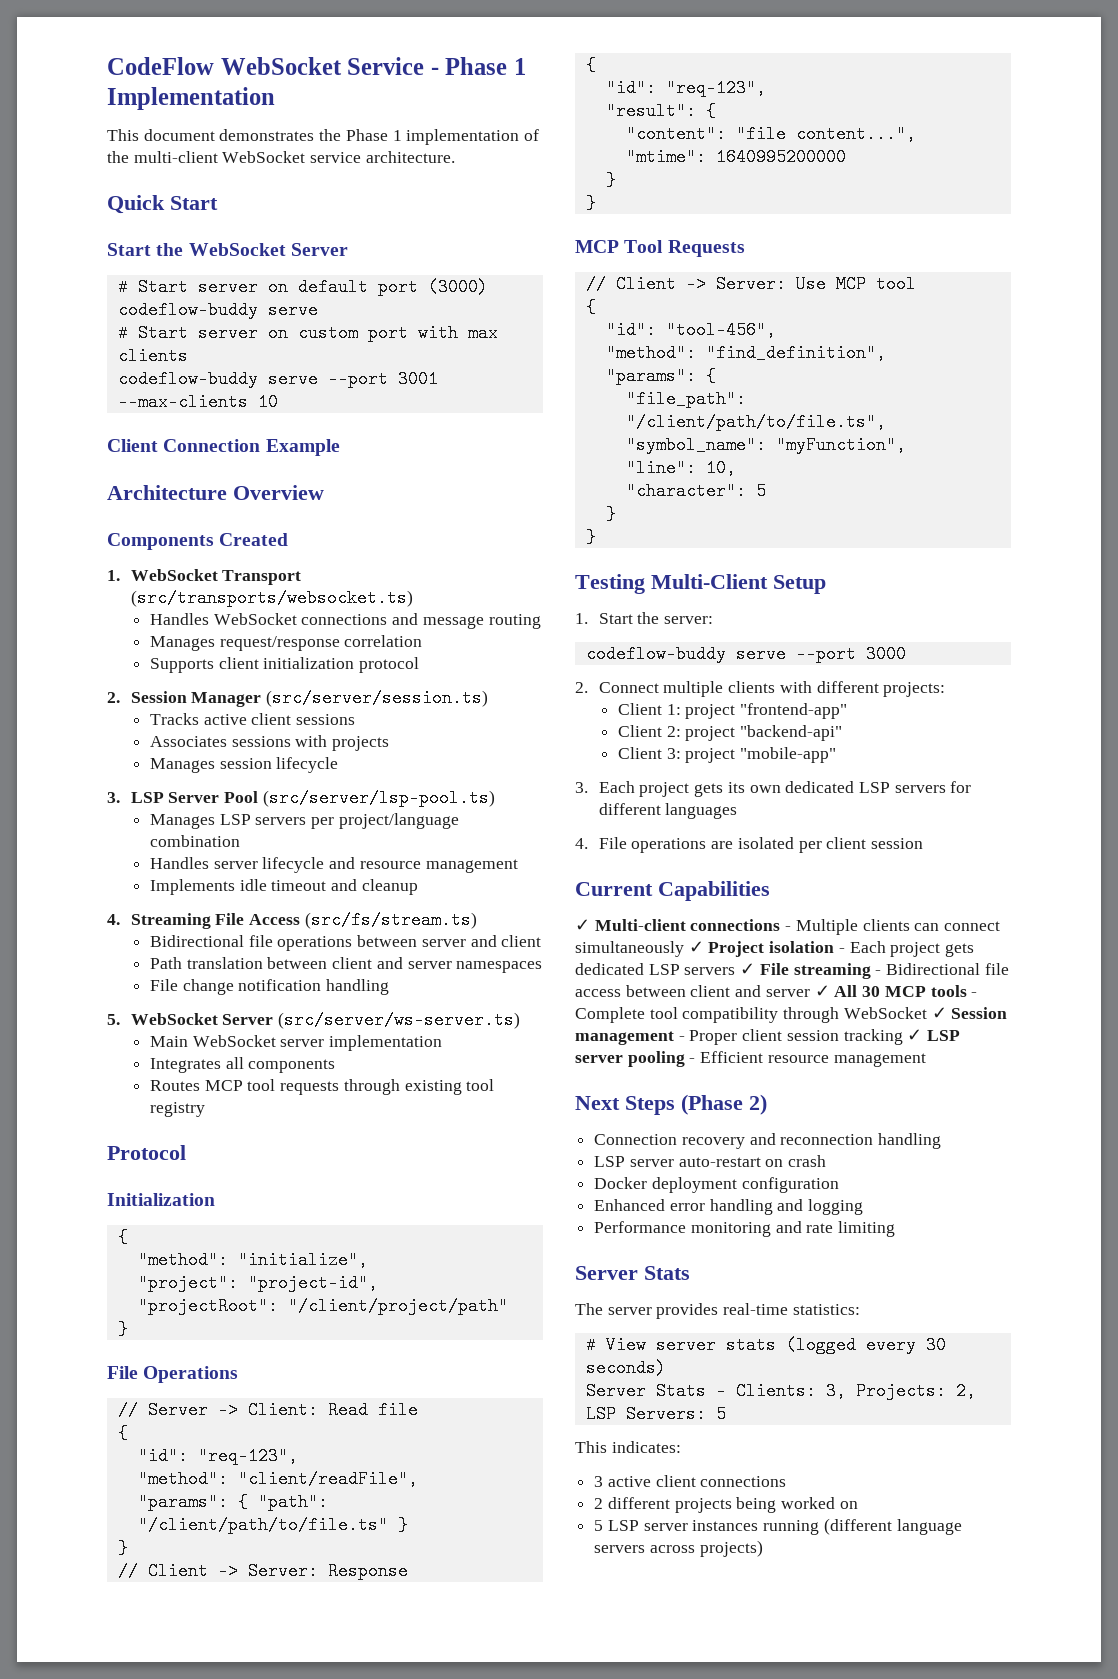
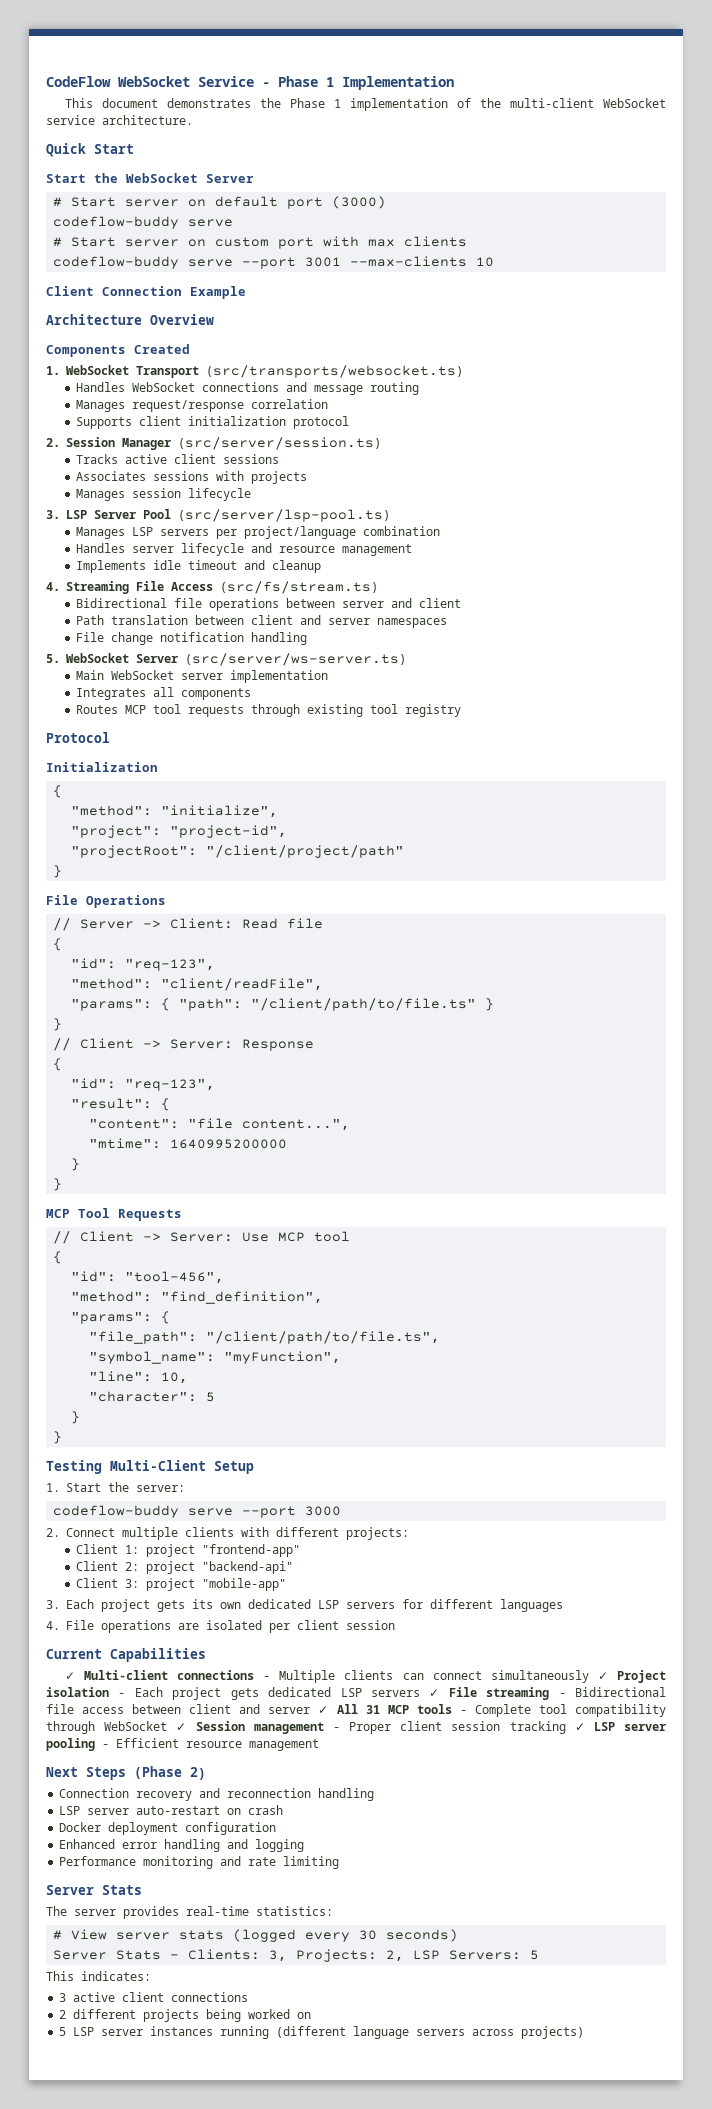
[862,986,881,997] 30 -> [365,1705,380,1714] 31

